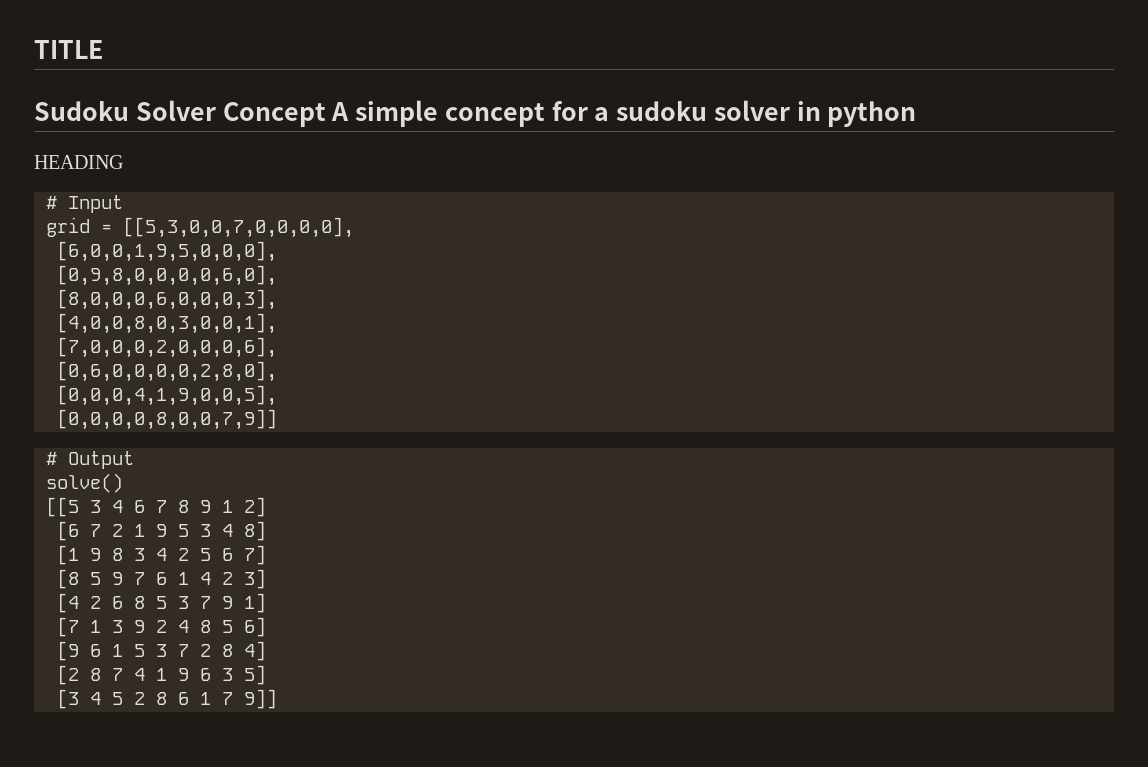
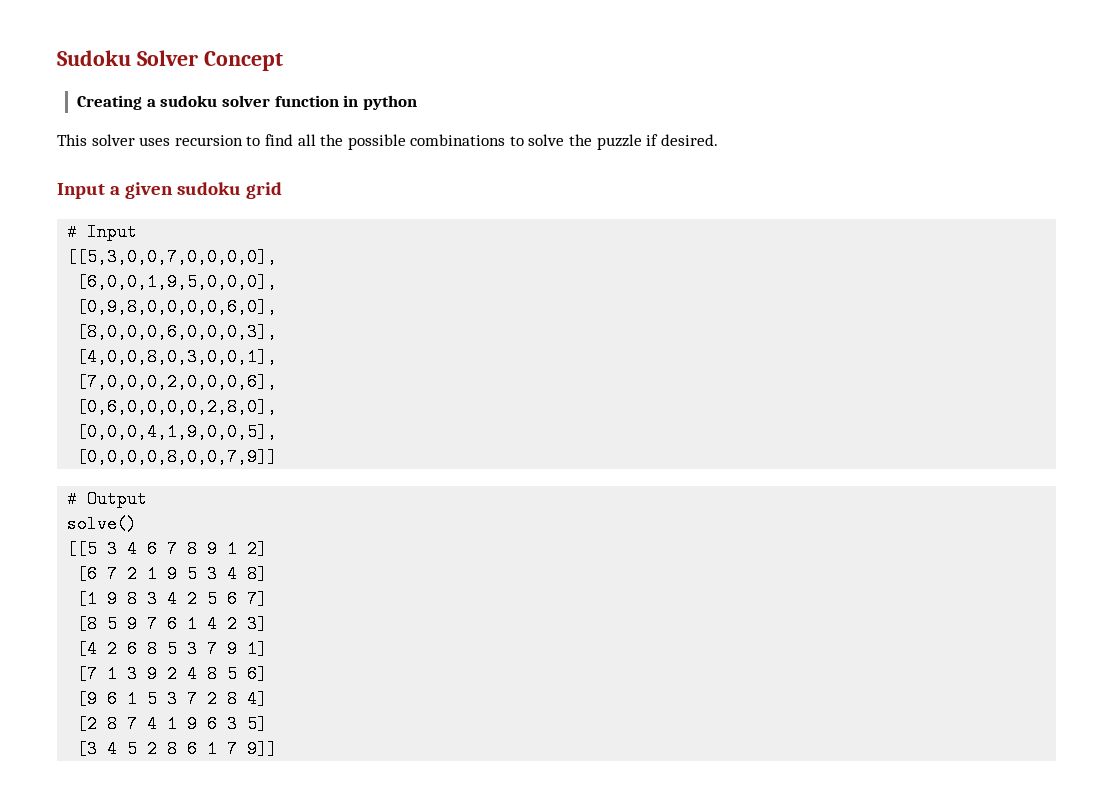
[34,40,103,59] TITLE // -> (57, 58) none
[331,100,588,127] A simple concept for -> [77,95,143,110] // Creating
(790, 110) none -> [274,95,339,107] function
[34,155,123,169] HEADING -> [57,134,718,150] [57,182,282,199] This solver uses recursion to find all the possible combinations to solve the puzzle if desired. // Input a given sudoku grid
[46,217,112,237] grid = -> (138, 232) none

